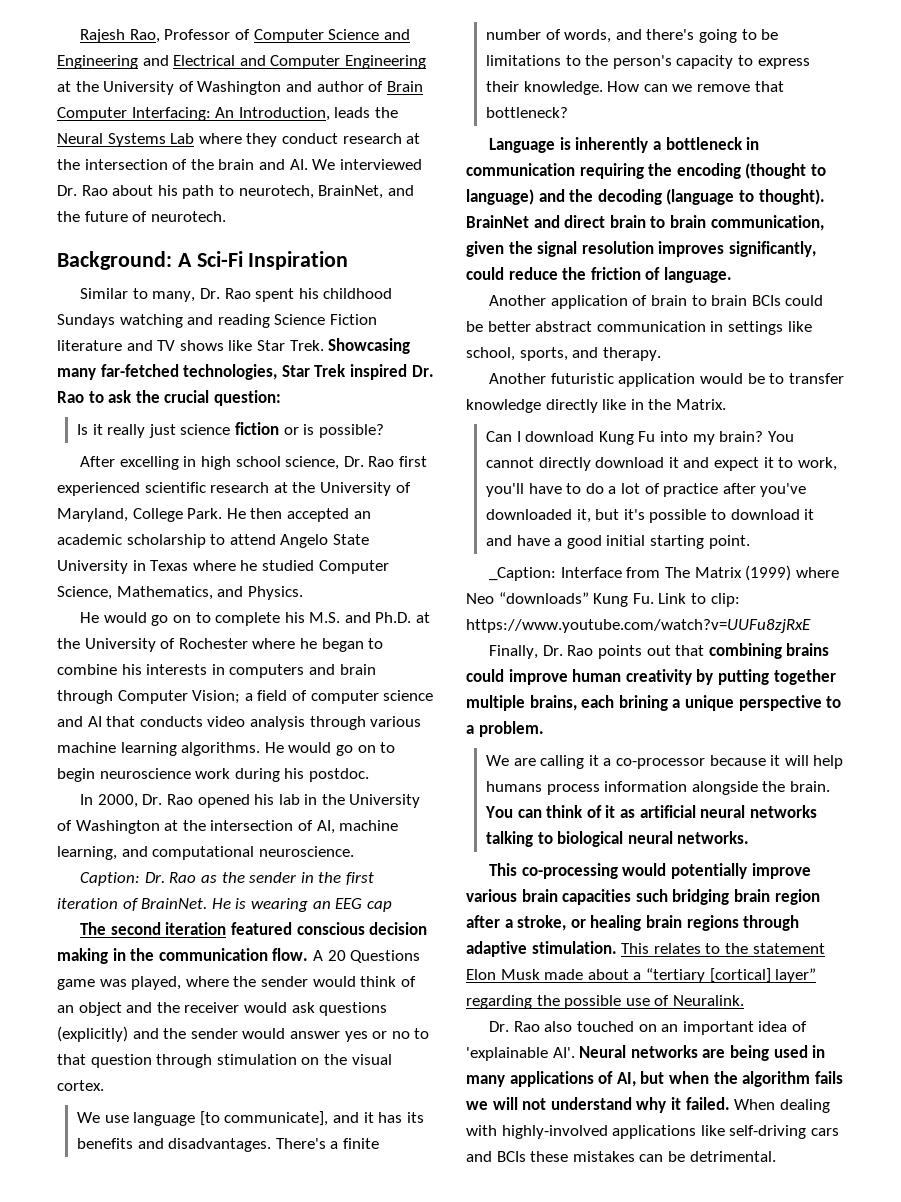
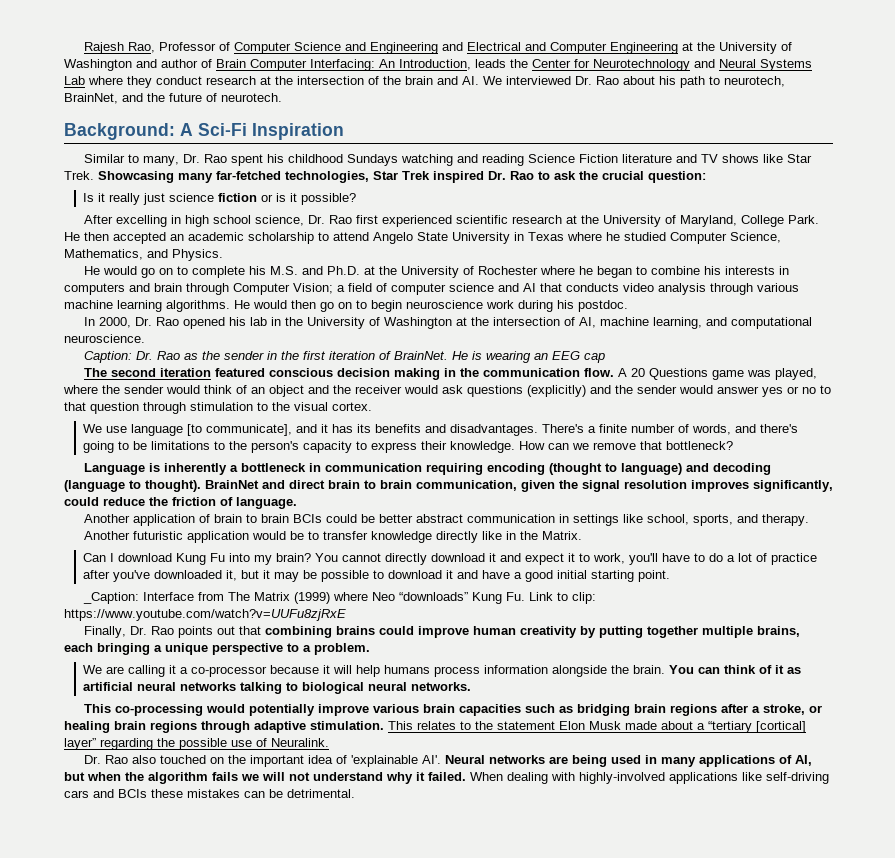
(398, 112) none -> [532,59,715,71] Center for Neurotechnology and
(315, 429) none -> [290,193,298,202] it
(332, 747) none -> [291,300,316,309] then
[301,1057,320,1065] on -> [257,402,268,411] to
[648,163,673,176] the -> (484, 469) none
[569,189,594,202] the -> (710, 467) none
[623,509,645,520] it's -> [263,570,318,582] it may be
[618,695,668,711] brining -> [97,643,150,655] bringing
(668, 895) none -> [559,706,574,713] as
[774,889,820,905] region -> [670,704,718,716] regions
[661,1024,679,1032] an -> [228,755,247,764] the

